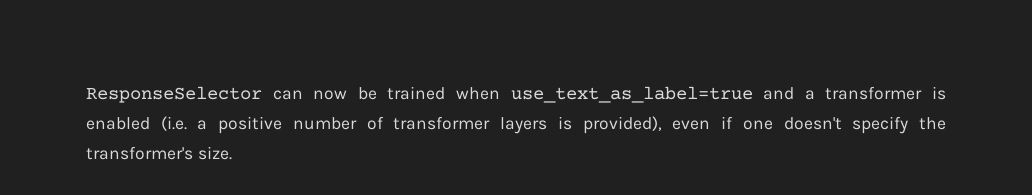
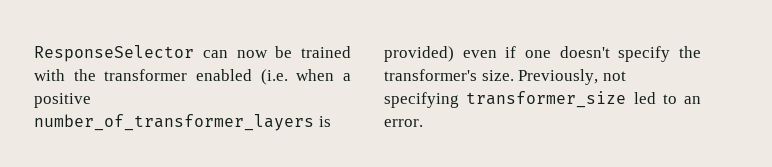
[456,86,947,103] when use_text_as_label=true and a transformer is -> [34,69,188,81] with the transformer
(187, 123) none -> [296,69,335,81] when
[292,116,662,134] number of transformer layers is provided), -> [34,114,331,131] [384,46,454,62] number_of_transformer_layers is provided)
(232, 153) none -> [518,69,626,85] [384,91,701,108] [384,119,423,127] Previously, not specifying transformer_size led to an error.

